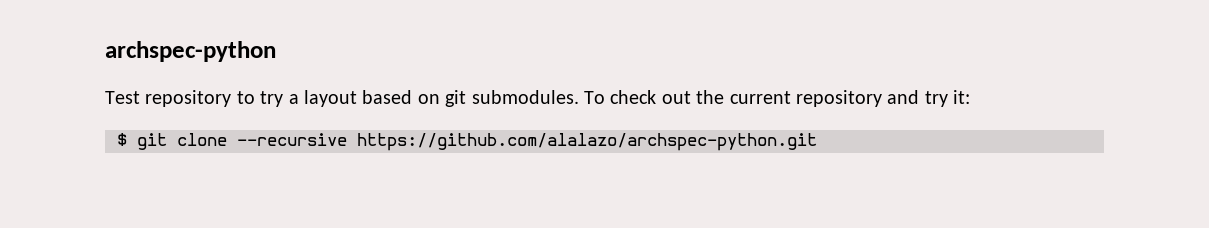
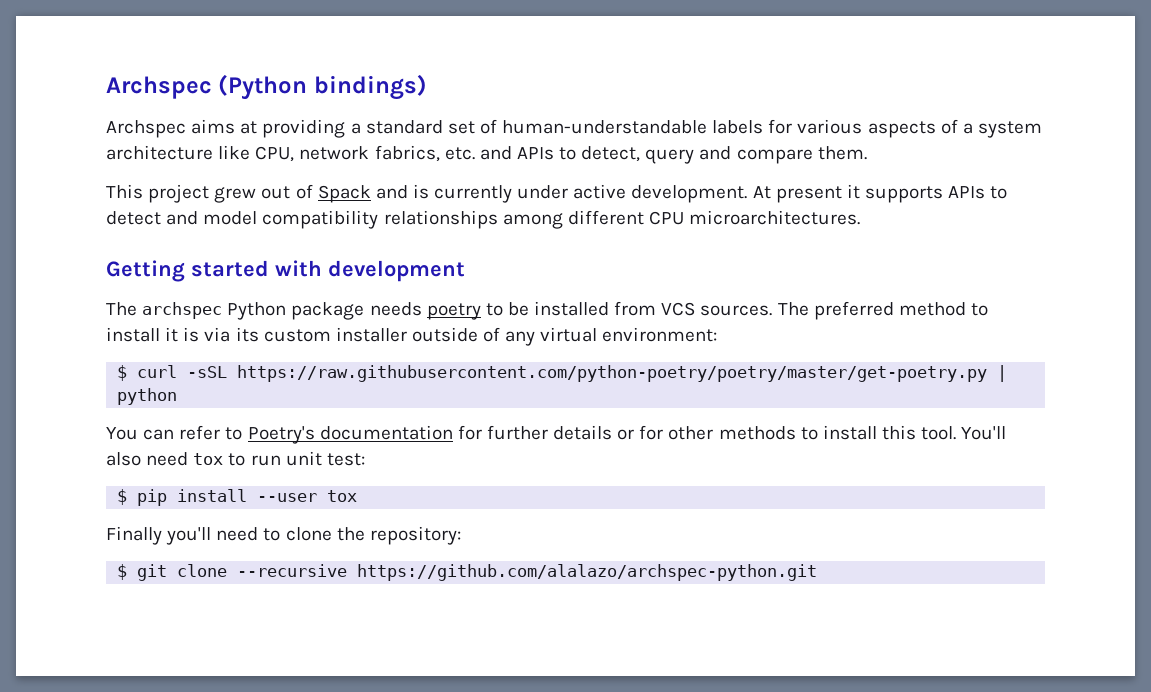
[105,41,276,62] [105,90,971,107] archspec-python // Test repository to try a layout based on git submodules. To check out the current repository and try it: -> [106,74,427,100] [106,119,1042,138] [106,145,867,164] [106,184,1008,203] [106,210,861,229] [106,260,465,282] [106,301,988,320] [106,327,718,346] [117,365,1008,382] [117,388,178,405] [106,425,1007,444] [106,451,365,466] [117,489,358,506] [106,526,461,545] Archspec (Python bindings) // Archspec aims at providing a standard set of human-understandable labels for various aspects of a system architecture like CPU, network fabrics, etc. and APIs to detect, query and compare them. // This project grew out of Spack and is currently under active development. At present it supports APIs to detect and model compatibility relationships among different CPU microarchitectures. // Getting started with development // The archspec Python package needs poetry to be installed from VCS sources. The preferred method to install it is via its custom installer outside of any virtual environment: // $ curl -sSL https://raw.githubusercontent.com/python-poetry/poetry/master/get-poetry.py | python // You can refer to Poetry's documentation for further details or for other methods to install this tool. You'll also need tox to run unit test: // $ pip install --user tox // Finally you'll need to clone the repository:

